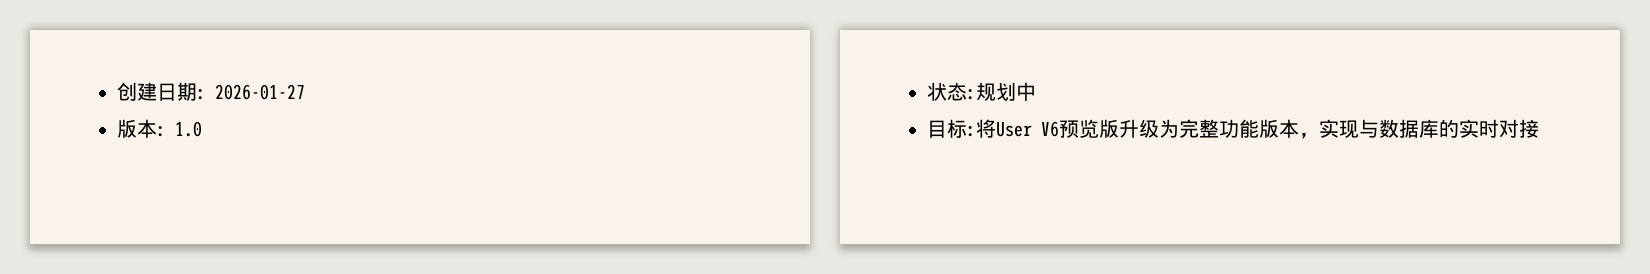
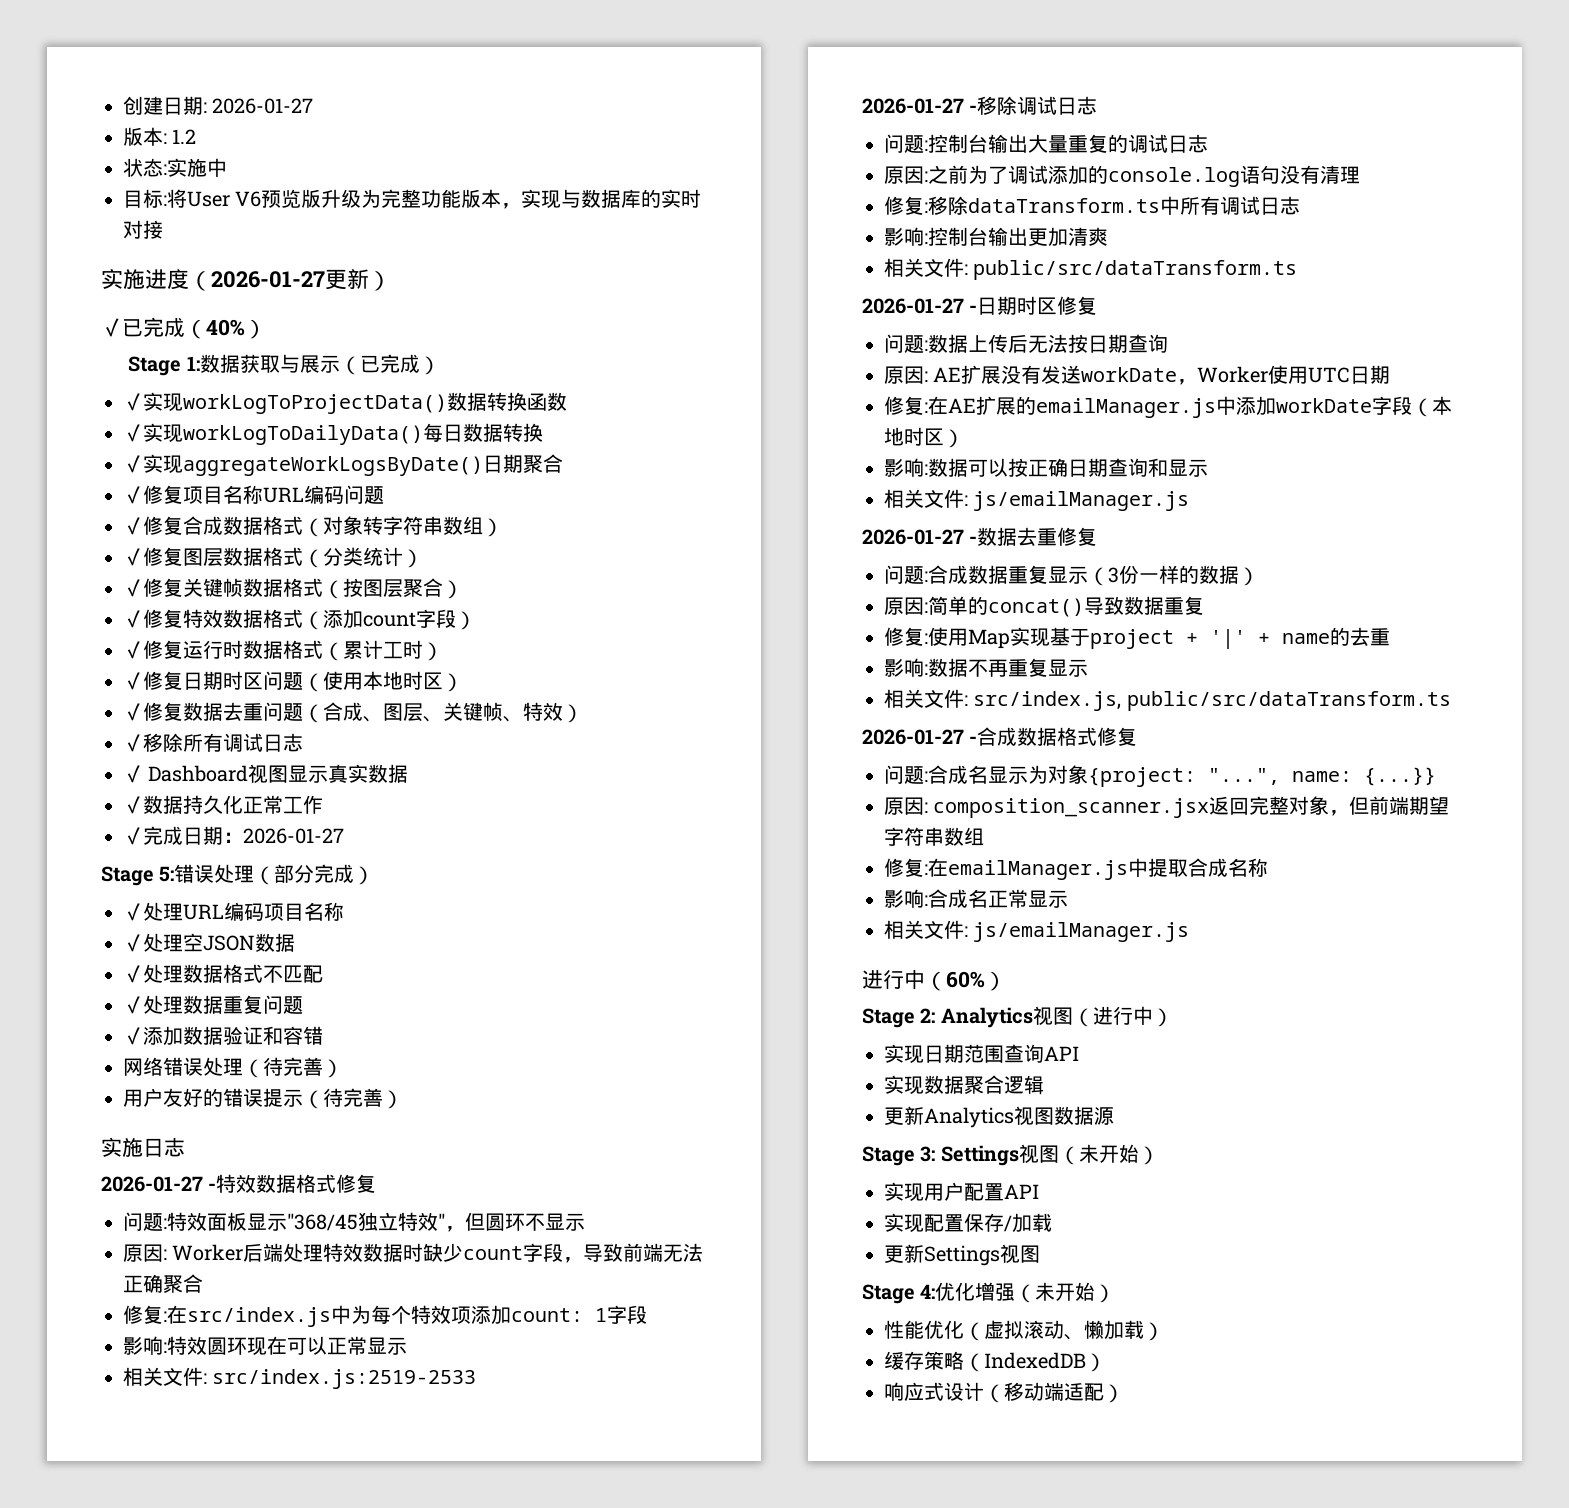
[175,121,202,137] 1.0 -> [172,129,197,144] 1.2
[976,82,1016,101] 规划 -> [167,158,207,177] 实施
(1539, 128) none -> [101,269,391,291] [101,317,266,339] [128,354,440,376] [123,392,567,414] [123,423,543,445] [123,454,563,476] [123,485,384,504] [123,516,503,537] [123,547,423,568] [123,578,463,599] [123,609,476,630] [123,640,443,661] [123,671,463,692] [123,702,583,723] [123,733,303,752] [123,764,409,784] [123,795,323,814] [123,826,344,845] [101,864,375,886] [123,902,344,921] [123,933,295,952] [123,964,323,983] [123,995,303,1014] [123,1026,323,1046] [123,1057,343,1078] [123,1088,403,1109] [101,1137,185,1157] [101,1174,377,1193] [123,1212,585,1232] [123,1243,704,1263] [123,1274,203,1293] [123,1305,647,1327] [123,1336,407,1356] [123,1367,477,1389] [862,96,1098,115] [884,134,1208,153] [884,165,1360,187] [884,196,1300,215] [884,227,1108,247] [884,258,1298,280] [862,296,1098,315] [884,334,1168,353] [884,365,1391,385] [884,396,1452,418] [884,427,964,448] [884,458,1208,477] [884,489,1190,511] [862,527,1098,546] [884,565,1259,586] [884,596,1204,617] [884,627,1390,649] [884,658,1088,677] [884,689,1451,711] [862,727,1138,746] [884,765,1436,787] [884,796,1450,818] [884,827,984,846] [884,858,1268,880] [884,889,1068,908] [884,920,1190,942] [862,969,1006,991] [862,1006,1173,1028] [884,1044,1079,1064] [884,1075,1044,1095] [884,1106,1114,1128] [862,1144,1159,1166] [884,1182,1039,1202] [884,1213,1052,1233] [884,1244,1040,1266] [862,1282,1116,1304] [884,1320,1164,1341] [884,1351,1106,1372] [884,1382,1124,1403] // 实施进度（2026-01-27更新） // ✓已完成（40%） // Stage 1:数据获取与展示（已完成） // ✓实现workLogToProjectData()数据转换函数 // ✓实现workLogToDailyData()每日数据转换 // ✓实现aggregateWorkLogsByDate()日期聚合 // ✓修复项目名称URL编码问题 // ✓修复合成数据格式（对象转字符串数组） // ✓修复图层数据格式（分类统计） // ✓修复关键帧数据格式（按图层聚合） // ✓修复特效数据格式（添加count字段） // ✓修复运行时数据格式（累计工时） // ✓修复日期时区问题（使用本地时区） // ✓修复数据去重问题（合成、图层、关键帧、特效） // ✓移除所有调试日志 // ✓ Dashboard视图显示真实数据 // ✓数据持久化正常工作 // ✓完成日期：2026-01-27 // Stage 5:错误处理（部分完成） // ✓处理URL编码项目名称 // ✓处理空JSON数据 // ✓处理数据格式不匹配 // ✓处理数据重复问题 // ✓添加数据验证和容错 // 网络错误处理（待完善） // 用户友好的错误提示（待完善） // 实施日志 // 2026-01-27 -特效数据格式修复 // 问题:特效面板显示"368/45独立特效"，但圆环不显示 // 原因: Worker后端处理特效数据时缺少count字段，导致前端无法正确聚合 // 修复:在src/index.js中为每个特效项添加count: 1字段 // 影响:特效圆环现在可以正常显示 // 相关文件: src/index.js:2519-2533 // 2026-01-27 -移除调试日志 // 问题:控制台输出大量重复的调试日志 // 原因:之前为了调试添加的console.log语句没有清理 // 修复:移除dataTransform.ts中所有调试日志 // 影响:控制台输出更加清爽 // 相关文件: public/src/dataTransform.ts // 2026-01-27 -日期时区修复 // 问题:数据上传后无法按日期查询 // 原因: AE扩展没有发送workDate，Worker使用UTC日期 // 修复:在AE扩展的emailManager.js中添加workDate字段（本地时区） // 影响:数据可以按正确日期查询和显示 // 相关文件: js/emailManager.js // 2026-01-27 -数据去重修复 // 问题:合成数据重复显示（3份一样的数据） // 原因:简单的concat()导致数据重复 // 修复:使用Map实现基于project + '|' + name的去重 // 影响:数据不再重复显示 // 相关文件: src/index.js, public/src/dataTransform.ts // 2026-01-27 -合成数据格式修复 // 问题:合成名显示为对象{project: "...", name: {...}} // 原因: composition_scanner.jsx返回完整对象，但前端期望字符串数组 // 修复:在emailManager.js中提取合成名称 // 影响:合成名正常显示 // 相关文件: js/emailManager.js // 进行中（60%） // Stage 2: Analytics视图（进行中） // 实现日期范围查询API // 实现数据聚合逻辑 // 更新Analytics视图数据源 // Stage 3: Settings视图（未开始） // 实现用户配置API // 实现配置保存/加载 // 更新Settings视图 // Stage 4:优化增强（未开始） // 性能优化（虚拟滚动、懒加载） // 缓存策略（IndexedDB） // 响应式设计（移动端适配）

